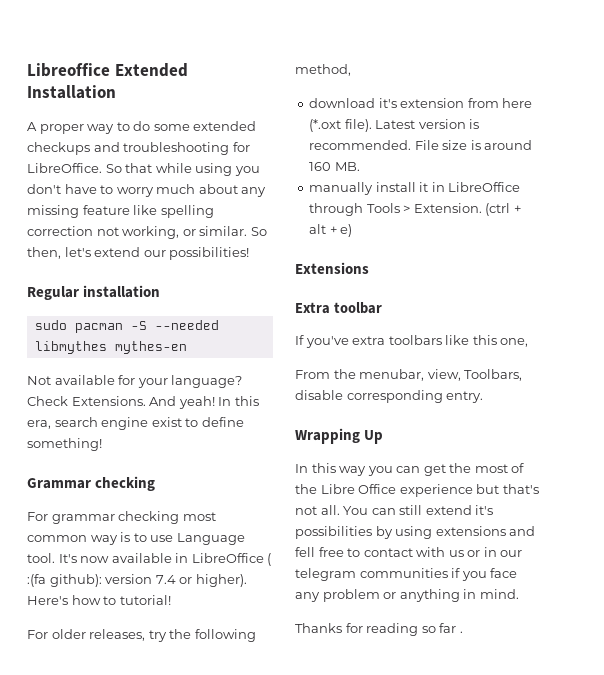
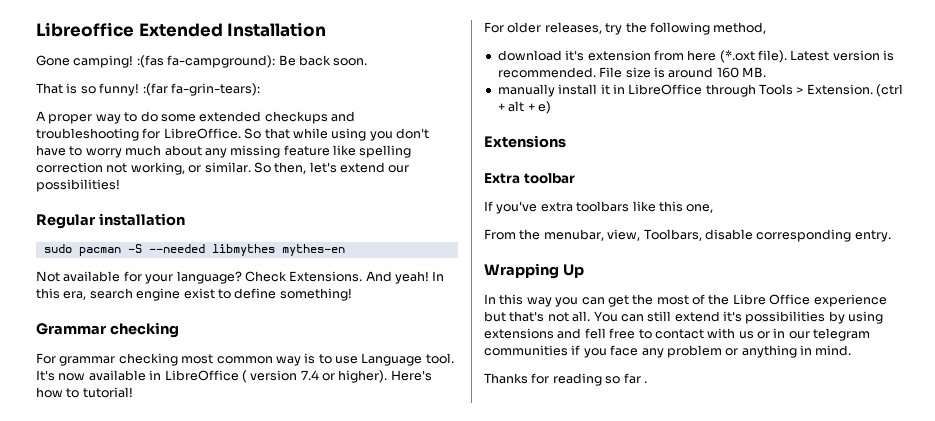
(116, 92) none -> [36,55,368,68] [36,83,260,96] // Gone camping! :(fas fa-campground): Be back soon. // That is so funny! :(far fa-grin-tears):
[27,574,102,587] :(fa github): -> (247, 376) none

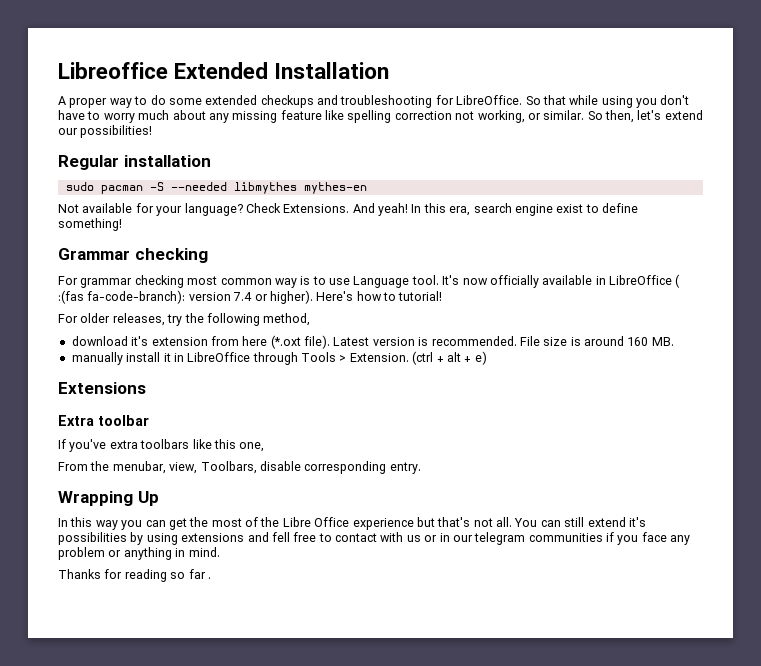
[36,55,368,68] [36,83,260,96] // Gone camping! :(fas fa-campground): Be back soon. // That is so funny! :(far fa-grin-tears): -> (390, 70) none
(86, 377) none -> [489,275,539,288] officially
(247, 376) none -> [58,290,186,304] :(fas fa-code-branch):

